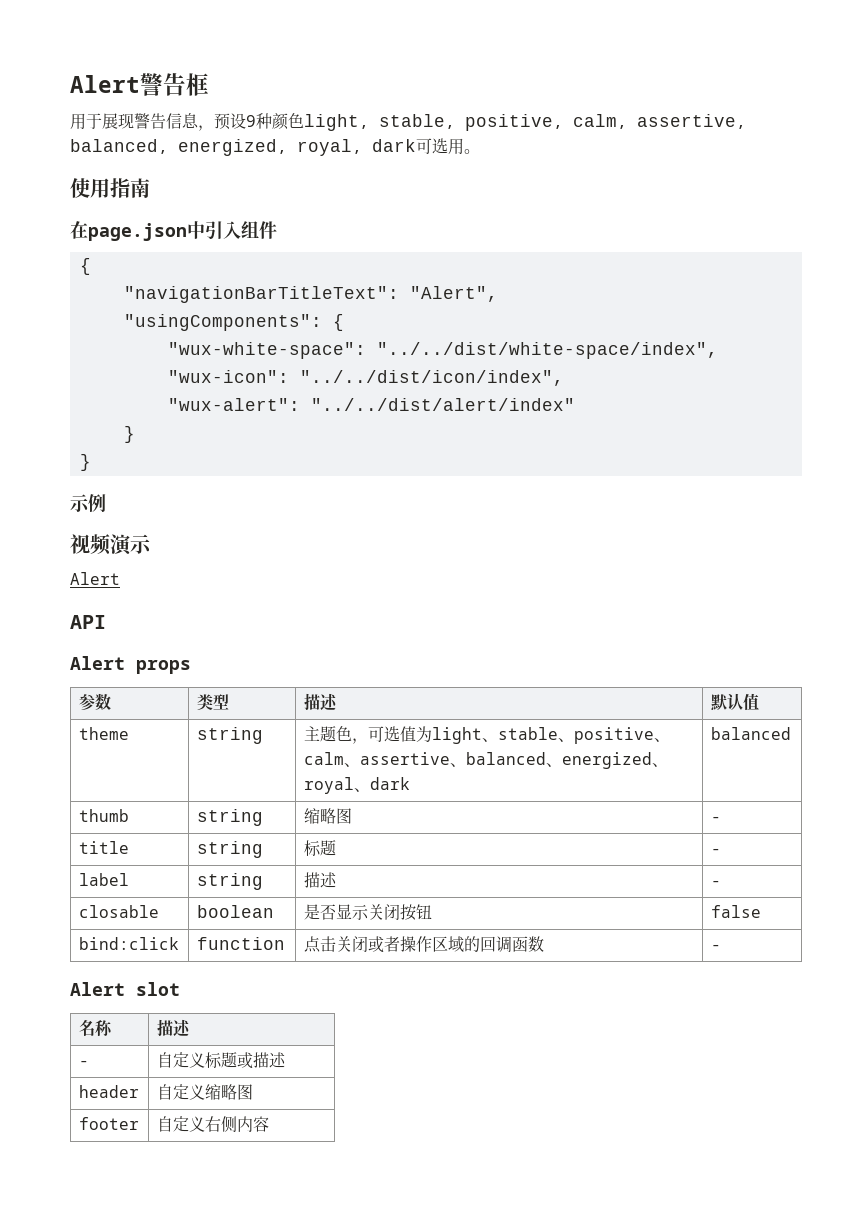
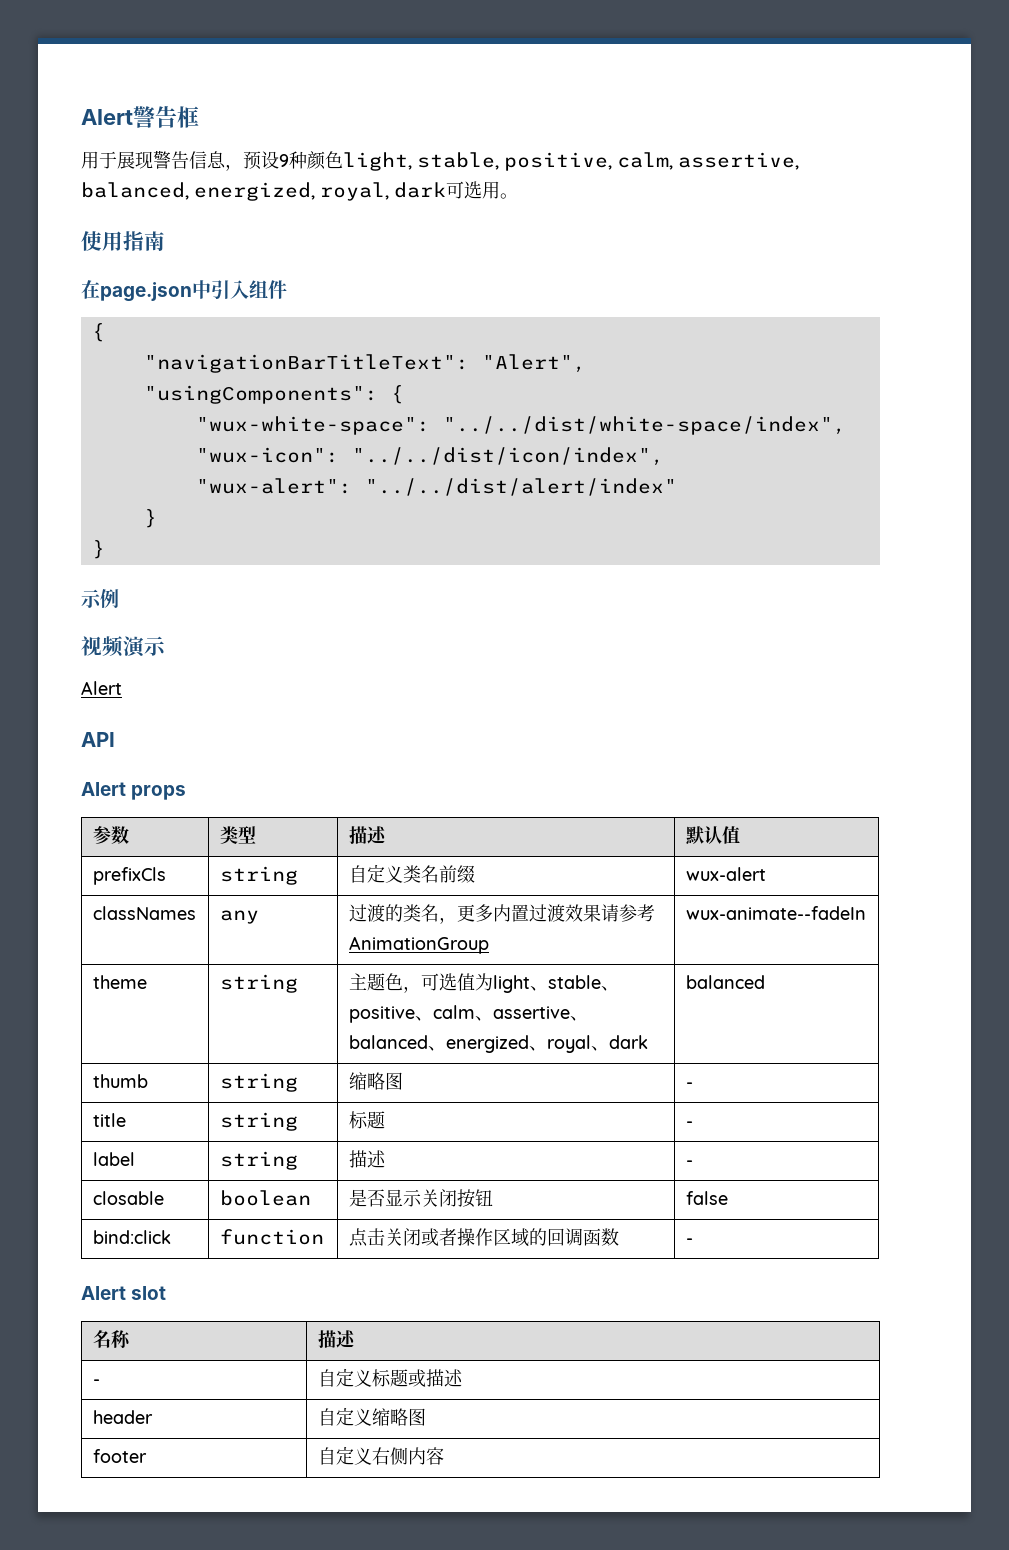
(759, 702) none -> [92,867,166,885] [219,866,298,885] [348,864,475,883] [685,867,766,881] [92,906,196,920] [219,910,259,924] [348,904,655,924] [348,936,489,954] [685,906,866,920] // prefixCls | string | 自定义类名前缀 | wux-alert // classNames | any | 过渡的类名，更多内置过渡效果请参考AnimationGroup | wux-animate--fadeIn

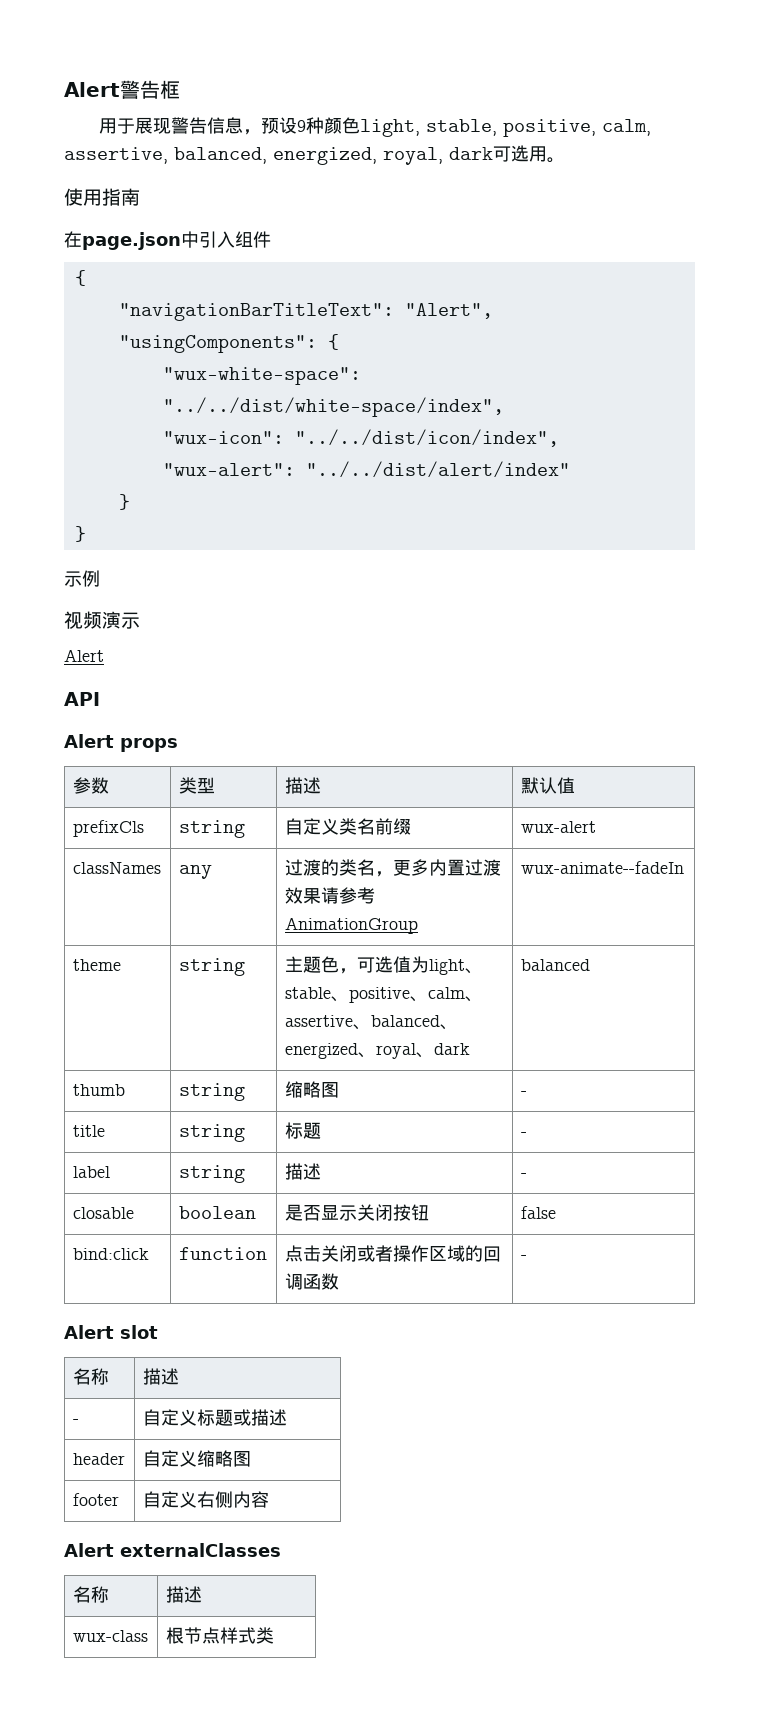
(444, 1456) none -> [64,1543,281,1557] [72,1586,109,1603] [165,1586,202,1603] [72,1630,148,1642] [165,1627,274,1644] // Alert externalClasses // 名称 | 描述 // wux-class | 根节点样式类

